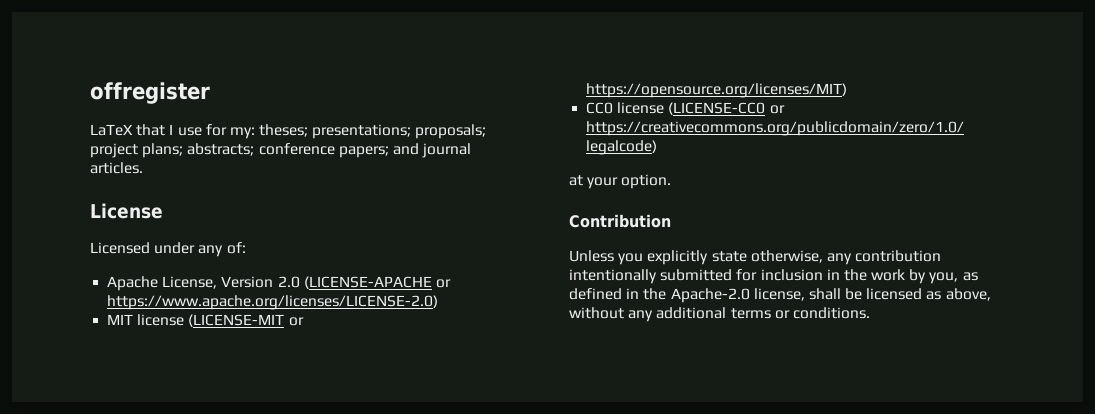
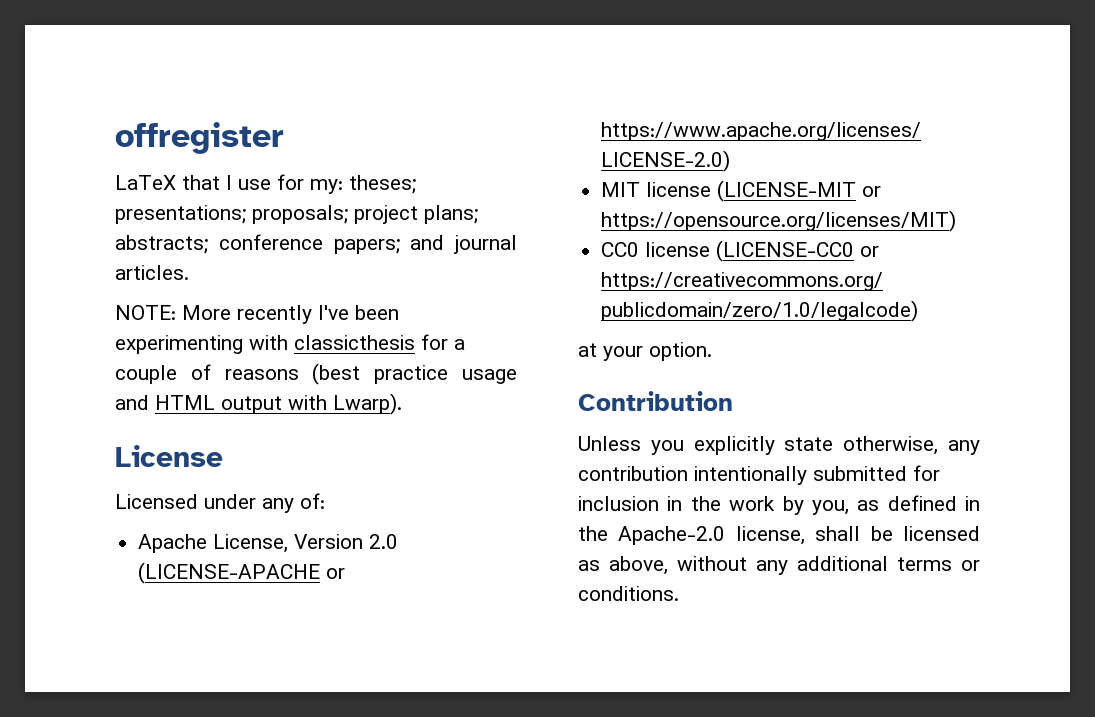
(143, 168) none -> [115,305,399,324] [115,334,465,354] [115,363,517,385] [115,393,402,415] // NOTE: More recently I've been experimenting with classicthesis for a couple of reasons (best practice usage and HTML output with Lwarp).

